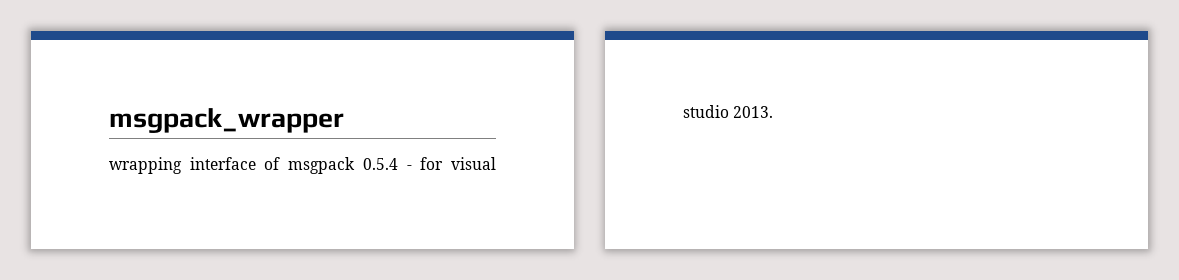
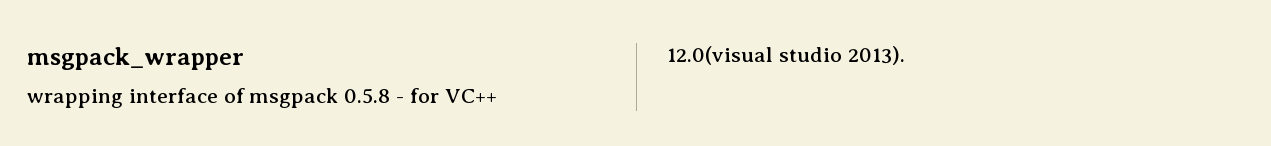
[362,158,398,170] 0.5.4 -> [344,88,391,104] 0.5.8
[451,157,497,170] [683,105,774,118] visual studio 2013. -> [444,89,497,103] [667,46,905,65] VC++ 12.0(visual studio 2013).

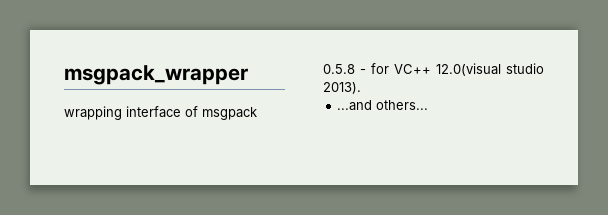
(905, 55) none -> [337,100,429,111] // ...and others...

